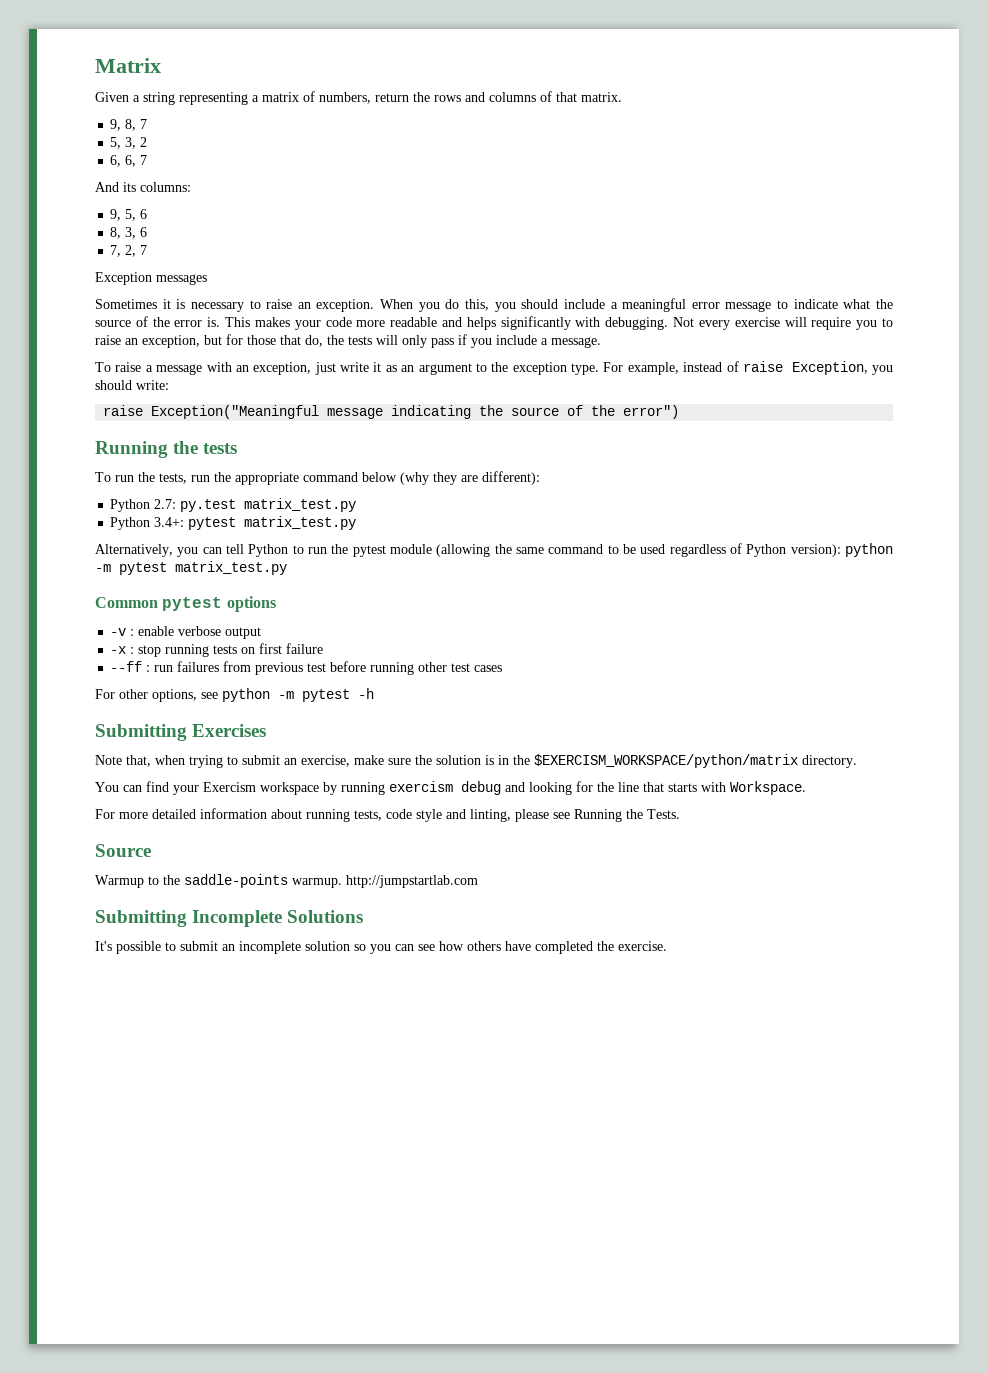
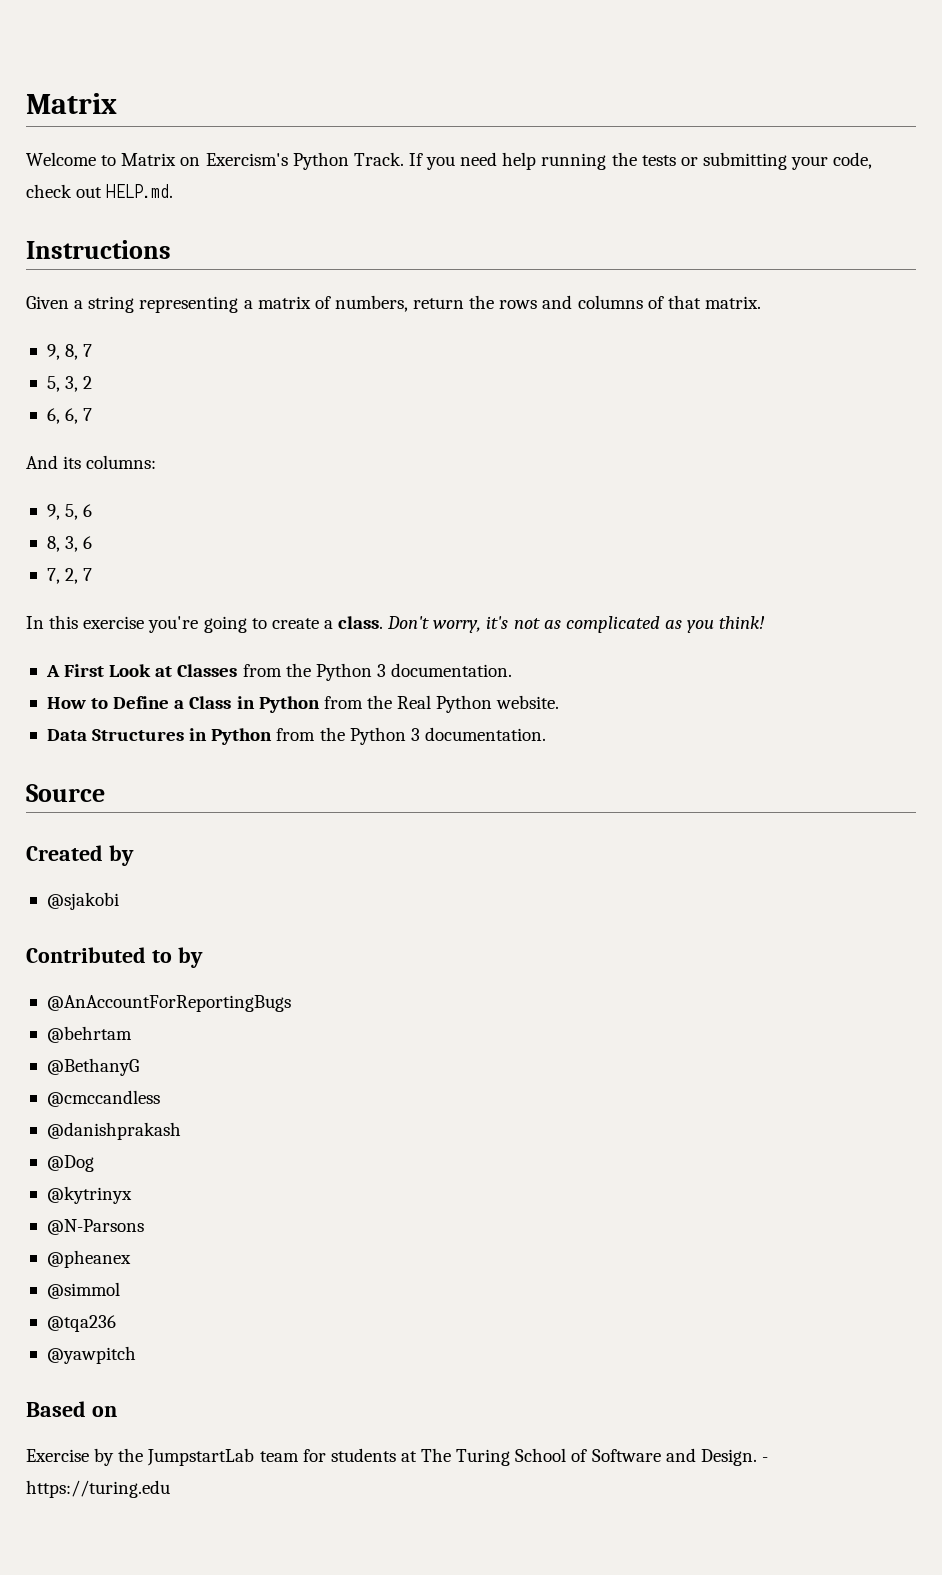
[95,58,161,73] Matrix -> [26,93,117,114] [26,152,873,170] [26,184,174,198] [26,240,171,259] Matrix // Welcome to Matrix on Exercism's Python Track. If you need help running the tests or submitting your code, check out HELP.md. // Instructions
[95,272,207,285] [95,298,893,312] [95,316,894,330] [95,334,601,348] [95,361,893,375] [95,380,169,390] [103,405,680,419] [95,441,238,458] [95,471,540,485] [110,498,357,512] [110,516,357,530] [95,543,894,557] [95,561,287,575] [95,596,276,612] [110,626,262,639] [110,643,324,657] [110,661,503,675] [95,688,374,702] [95,724,267,741] [95,754,857,768] [95,781,806,795] [95,808,680,822] [95,844,151,857] [95,874,478,888] [95,910,364,927] [95,941,667,954] Exception messages // Sometimes it is necessary to raise an exception. When you do this, you should include a meaningful error message to indicate what the source of the error is. This makes your code more readable and helps significantly with debugging. Not every exercise will require you to raise an exception, but for those that do, the tests will only pass if you include a message. // To raise a message with an exception, just write it as an argument to the exception type. For example, instead of raise Exception, you should write: // raise Exception("Meaningful message indicating the source of the error") // Running the tests // To run the tests, run the appropriate command below (why they are different): // Python 2.7: py.test matrix_test.py // Python 3.4+: pytest matrix_test.py // Alternatively, you can tell Python to run the pytest module (allowing the same command to be used regardless of Python version): python -m pytest matrix_test.py // Common pytest options // -v : enable verbose output // -x : stop running tests on first failure // --ff : run failures from previous test before running other test cases // For other options, see python -m pytest -h // Submitting Exercises // Note that, when trying to submit an exercise, make sure the solution is in the $EXERCISM_WORKSPACE/python/matrix directory. // You can find your Exercism workspace by running exercism debug and looking for the line that starts with Workspace. // For more detailed information about running tests, code style and linting, please see Running the Tests. // Source // Warmup to the saddle-points warmup. http://jumpstartlab.com // Submitting Incomplete Solutions // It's possible to submit an incomplete solution so you can see how others have completed the exercise. -> [26,615,766,633] [45,663,513,681] [46,695,560,713] [46,727,546,745] [26,784,105,802] [26,845,134,866] [46,892,119,910] [26,947,203,968] [46,995,291,1012] [46,1026,132,1043] [46,1058,139,1076] [46,1090,160,1107] [46,1122,181,1140] [46,1155,94,1172] [46,1186,132,1204] [46,1219,144,1235] [46,1250,131,1268] [46,1282,120,1299] [46,1315,116,1332] [46,1346,136,1364] [26,1401,117,1417] [26,1448,768,1466] [26,1480,170,1498] In this exercise you're going to create a class. Don't worry, it's not as complicated as you think! // A First Look at Classes from the Python 3 documentation. // How to Define a Class in Python from the Real Python website. // Data Structures in Python from the Python 3 documentation. // Source // Created by // @sjakobi // Contributed to by // @AnAccountForReportingBugs // @behrtam // @BethanyG // @cmccandless // @danishprakash // @Dog // @kytrinyx // @N-Parsons // @pheanex // @simmol // @tqa236 // @yawpitch // Based on // Exercise by the JumpstartLab team for students at The Turing School of Software and Design. - https://turing.edu

